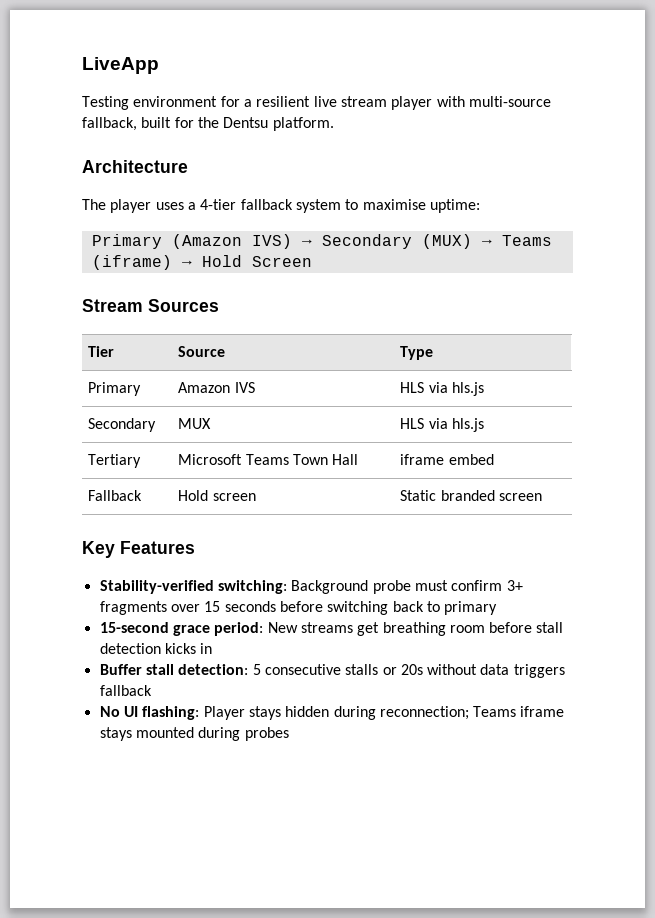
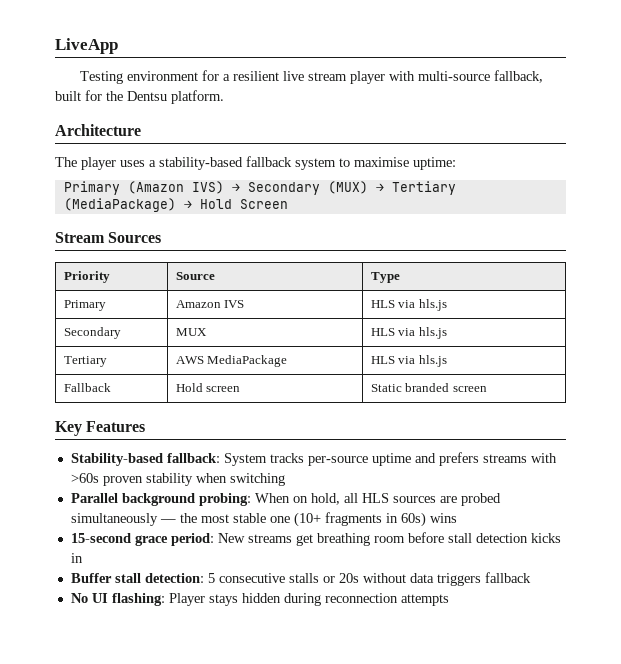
[200,199,237,210] 4-tier -> [159,157,243,170] stability-based
[501,235,552,246] [91,255,172,270] Teams (iframe) -> [391,181,456,195] [63,198,176,212] Tertiary (MediaPackage)
[88,346,115,357] Tier -> [63,271,110,283] Priority
[178,454,359,465] [400,454,494,465] Microsoft Teams Town Hall | iframe embed -> [175,355,288,367] [370,355,447,367] AWS MediaPackage | HLS via hls.js
[99,580,523,594] [99,601,498,615] Stability-verified switching: Background probe must confirm 3+ fragments over 15 seconds before switching back to primary -> [70,452,557,466] [70,473,285,486] [70,493,501,506] [70,512,457,527] Stability-based fallback: System tracks per-source uptime and prefers streams with >60s proven stability when switching // Parallel background probing: When on hold, all HLS sources are probed simultaneously — the most stable one (10+ fragments in 60s) wins
[379,706,565,720] [99,727,289,741] reconnection; Teams iframe stays mounted during probes -> [324,593,449,606] reconnection attempts

